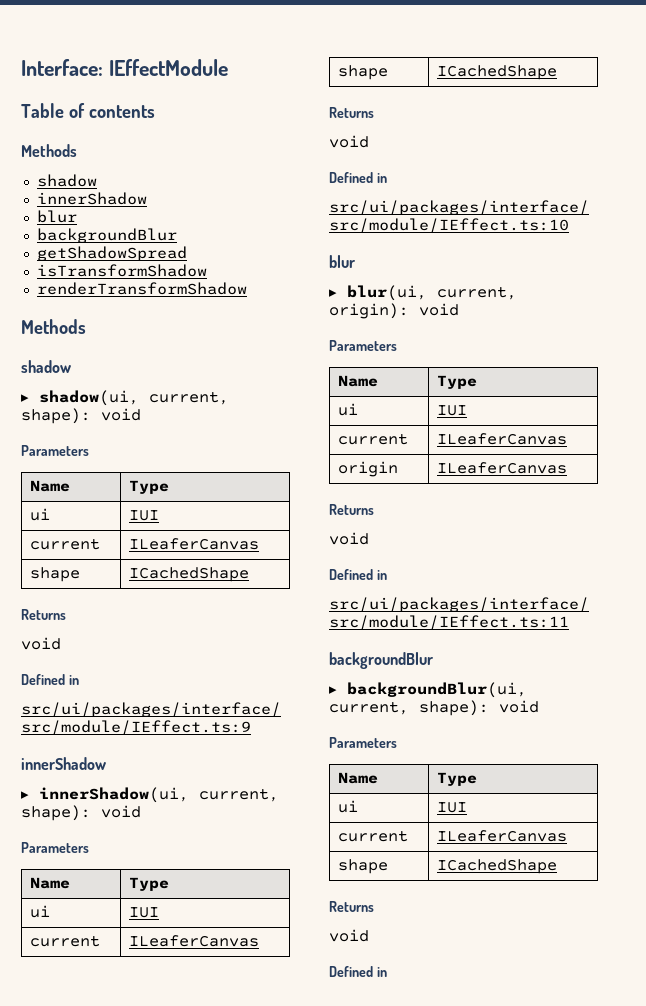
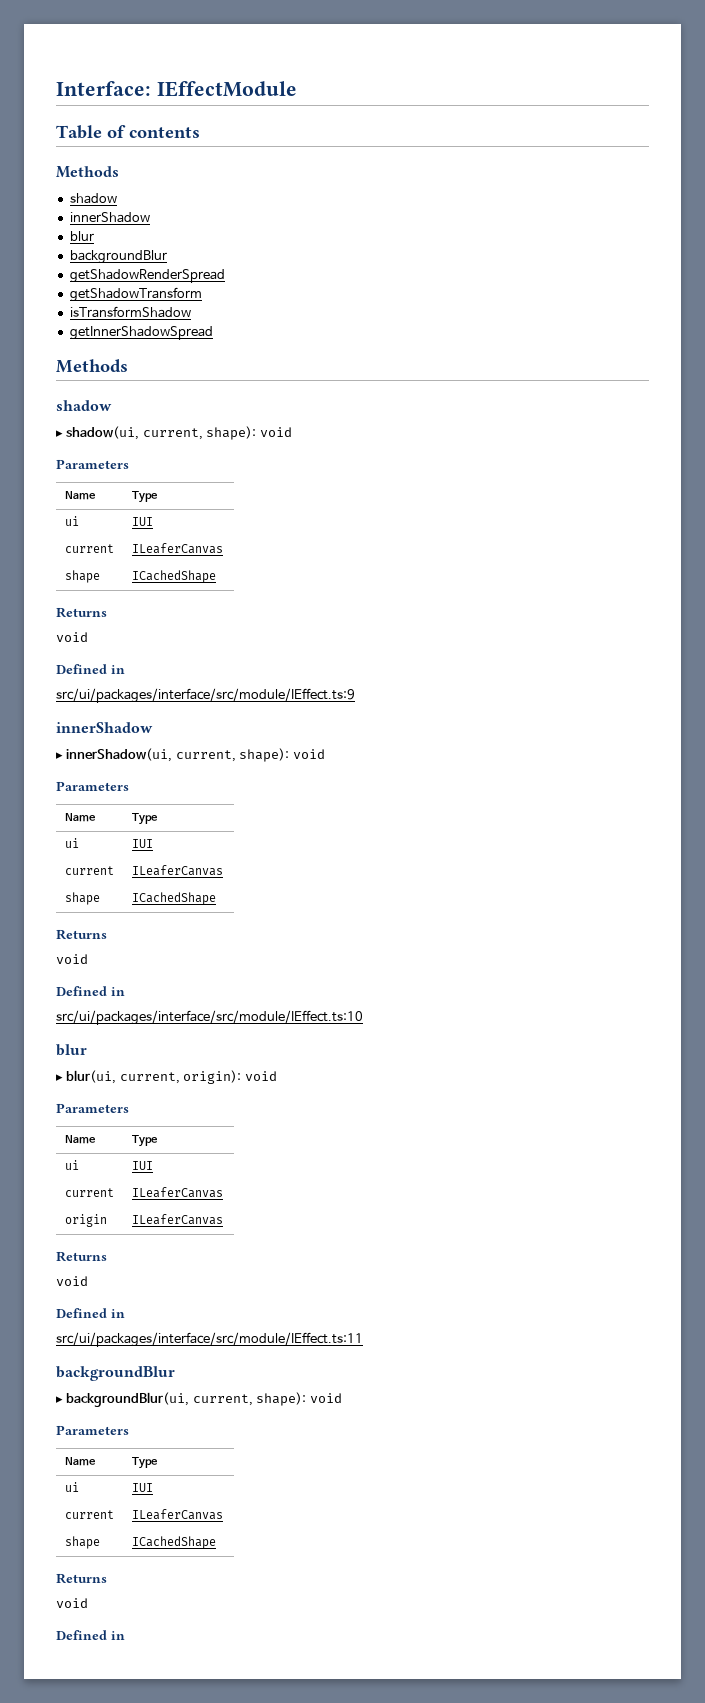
[36,246,187,261] getShadowSpread -> [69,269,225,283] [69,287,202,302] getShadowRenderSpread // getShadowTransform
[36,282,247,295] renderTransformShadow -> [69,326,213,340] getInnerShadowSpread

